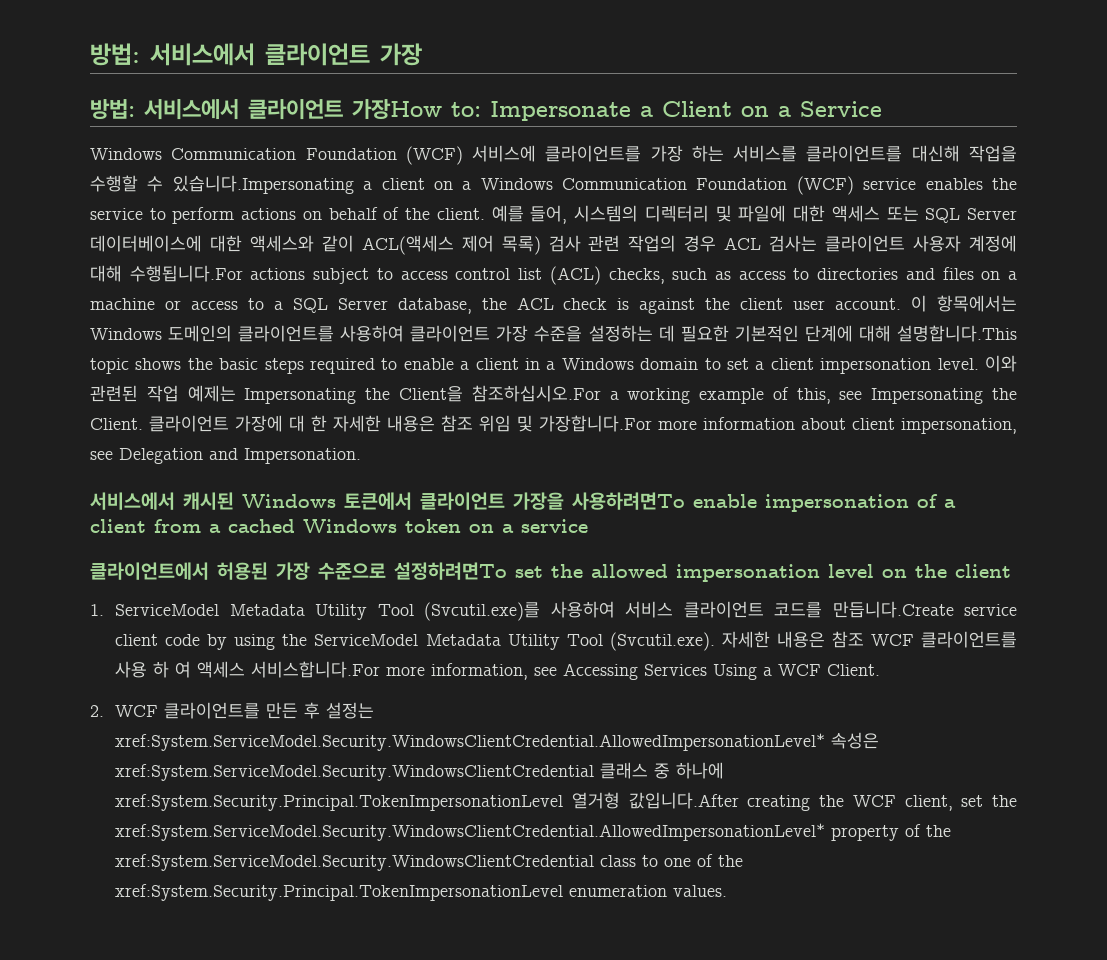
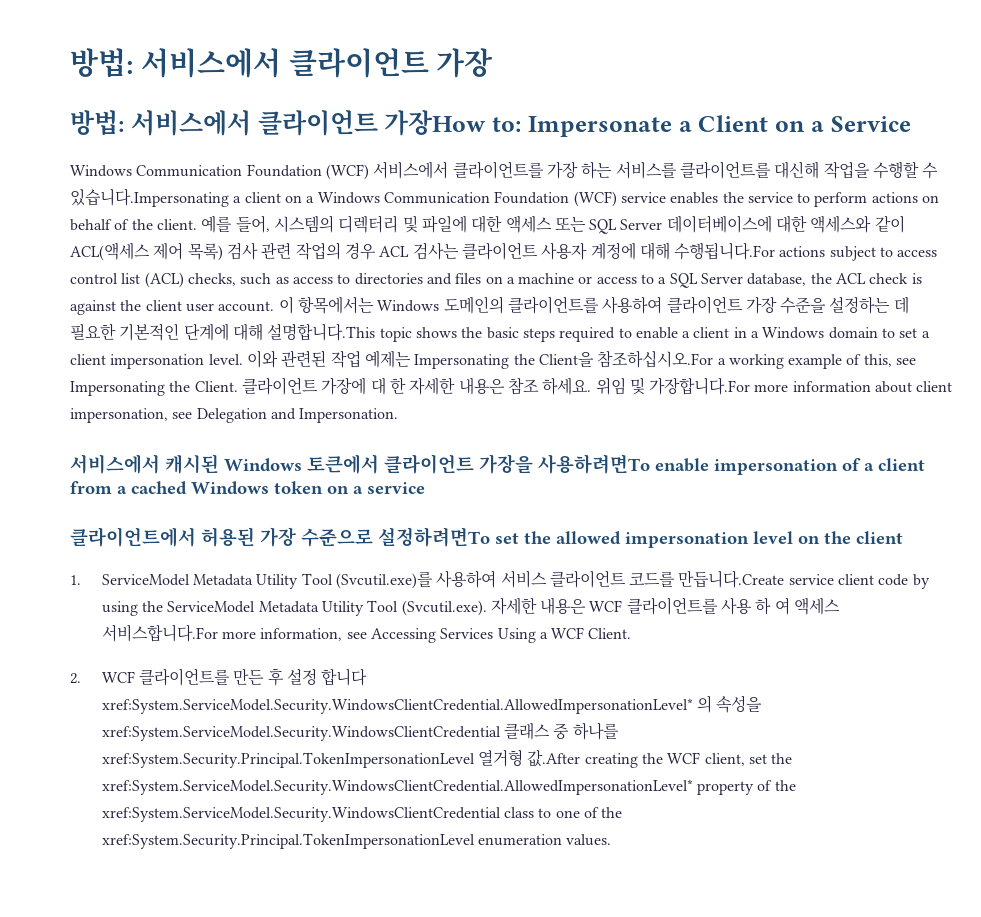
[472,145,537,162] 서비스에 -> [373,161,449,179] 서비스에서
(473, 423) none -> [542,377,592,395] 하세요.
[831,631,864,648] 참조 -> (587, 606) none
[326,702,375,719] [115,732,880,751] 설정는 xref:System.ServiceModel.Security.WindowsClientCredential.AllowedImpersonationLevel* 속성은 -> [286,668,368,686] [101,695,763,714] 설정 합니다 xref:System.ServiceModel.Security.WindowsClientCredential.AllowedImpersonationLevel* 의 속성을
[676,762,725,779] 하나에 -> [572,722,619,740] 하나를
[628,792,739,809] 값입니다.After -> [527,749,581,767] 값.After

